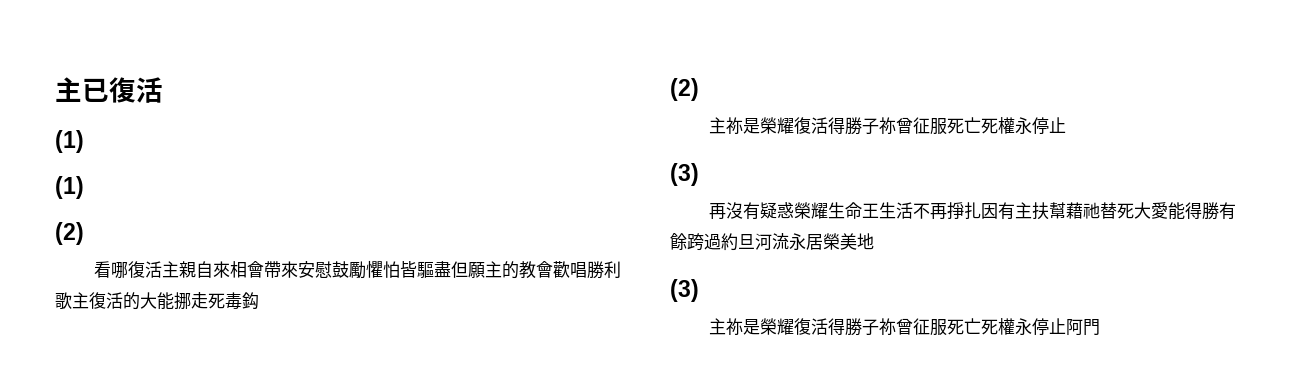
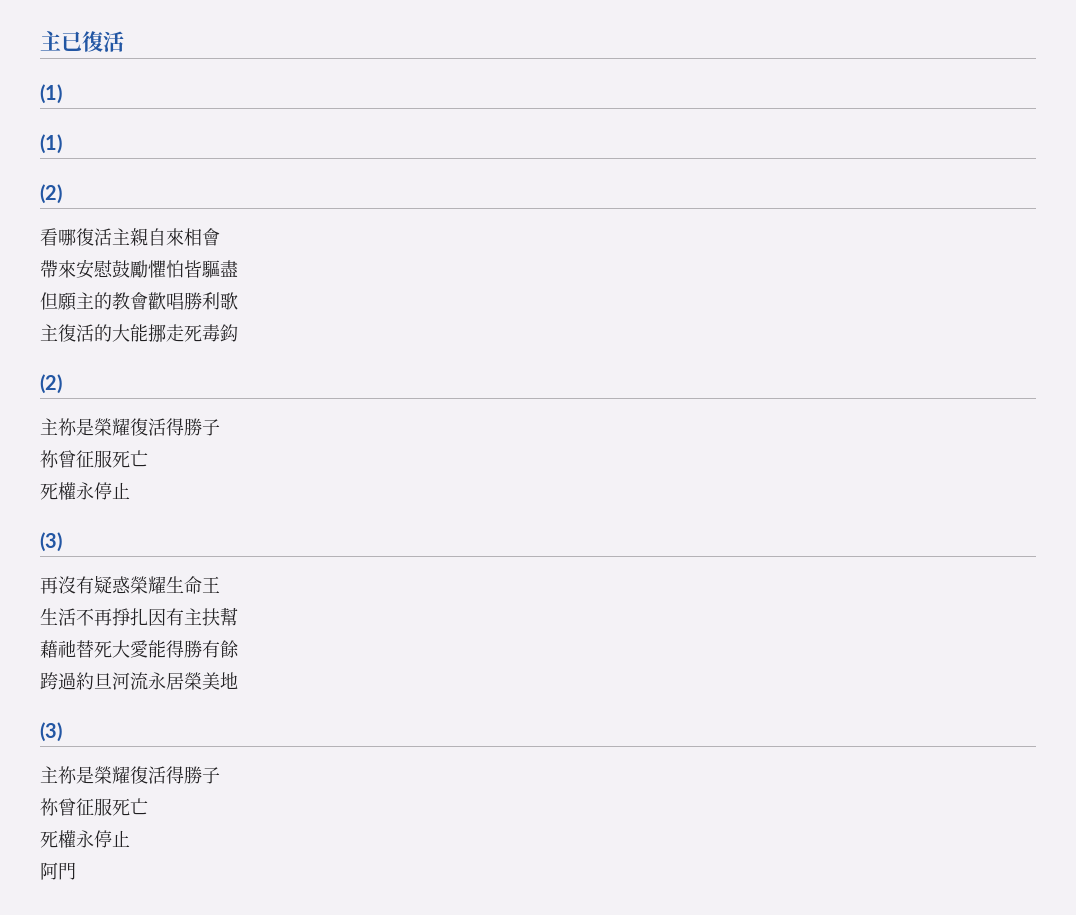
(265, 269) none -> (220, 237) //
(452, 269) none -> (238, 268) //
(72, 301) none -> (238, 301) //
[879,117,982,135] 祢曾征服死亡 -> [40,450,148,468] // 祢曾征服死亡 //
(880, 210) none -> (220, 584) //
(1067, 210) none -> (238, 616) //
(687, 241) none -> (239, 649) //
[879,318,1067,336] 祢曾征服死亡死權永停止 -> [40,798,148,816] [40,830,130,848] // 祢曾征服死亡 // 死權永停止 //

